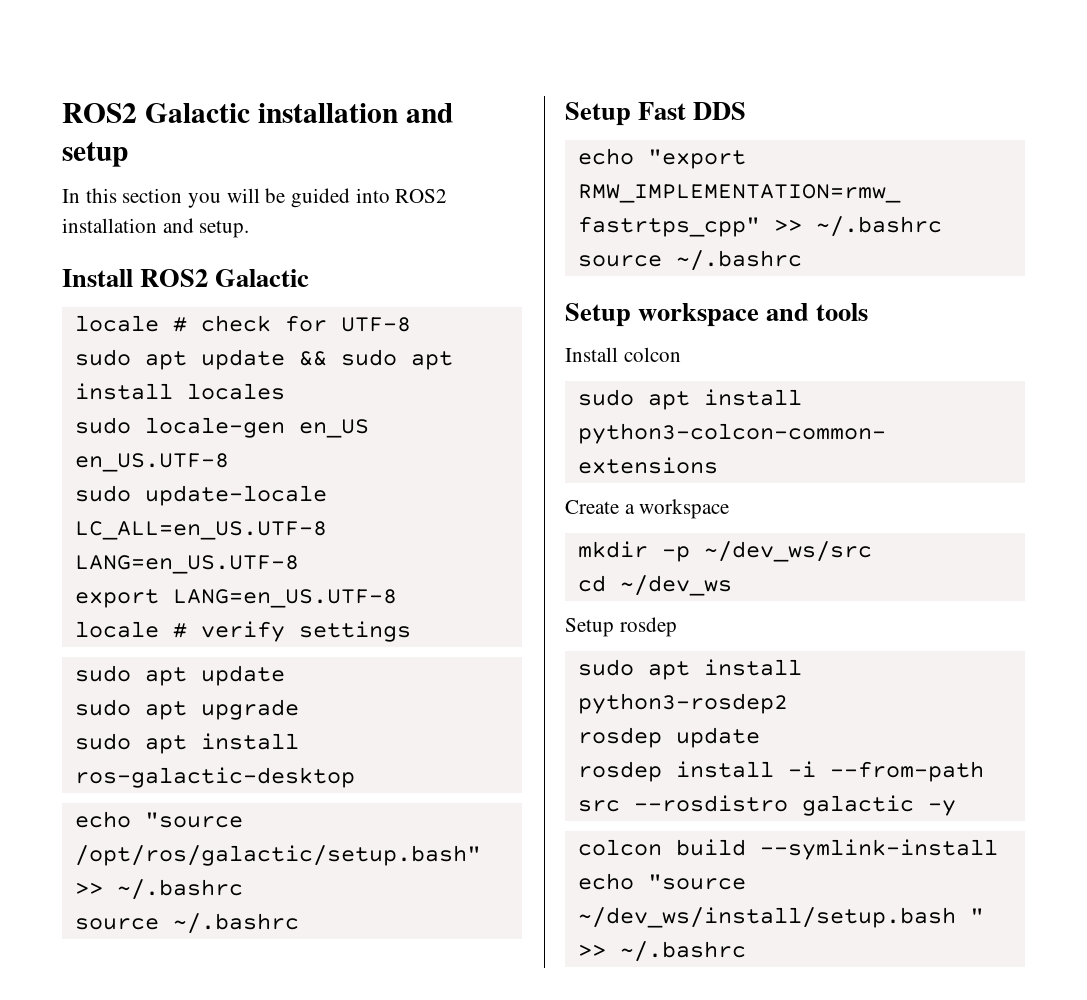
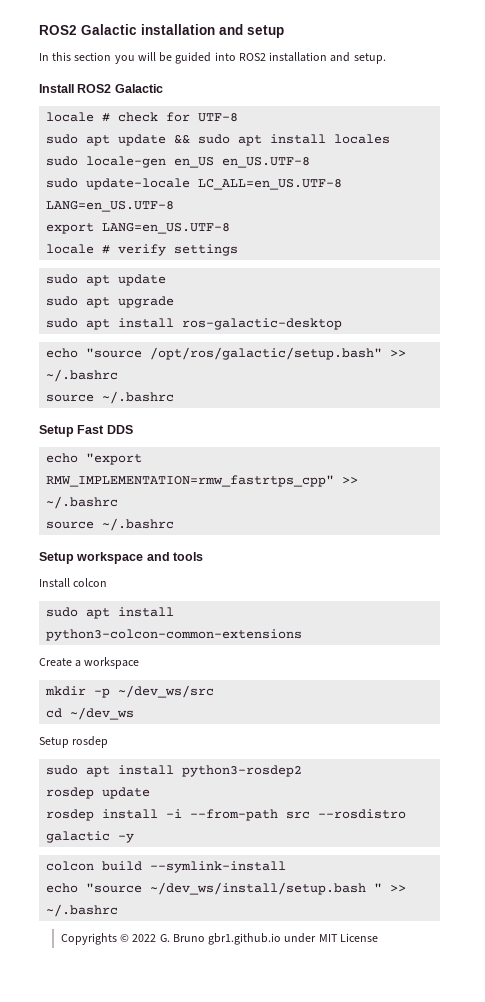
(746, 951) none -> [60,933,378,945] // Copyrights © 2022 G. Bruno gbr1.github.io under MIT License

